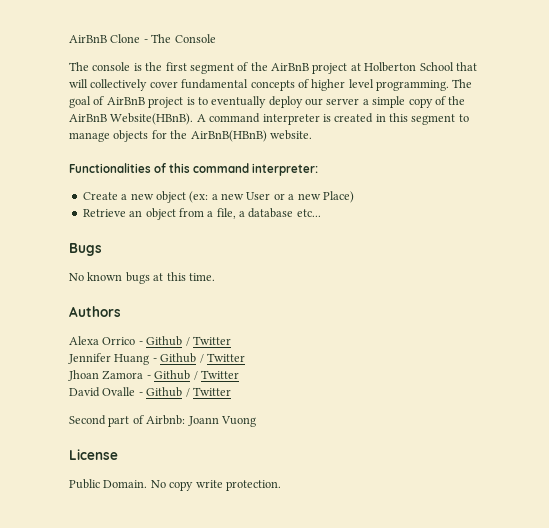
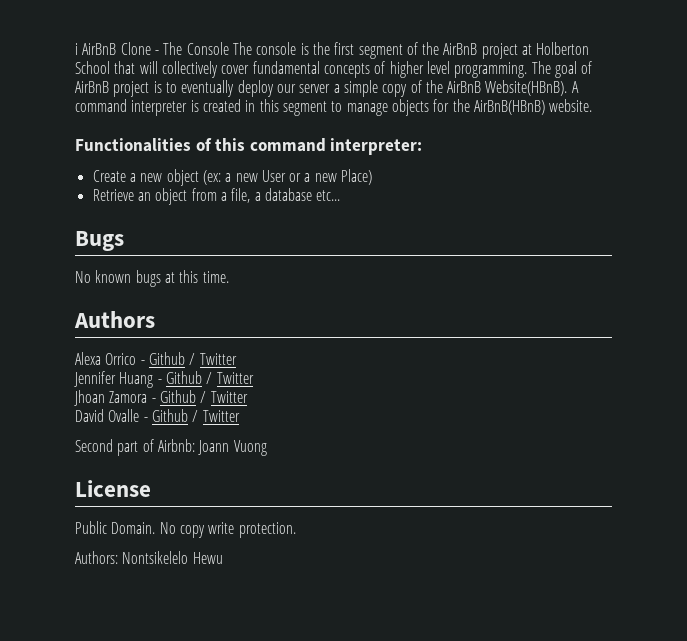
(69, 39) none -> [75,43,78,55] i
(216, 38) // -> (229, 48) none
(281, 485) none -> [75,551,223,564] // Authors: Nontsikelelo Hewu

